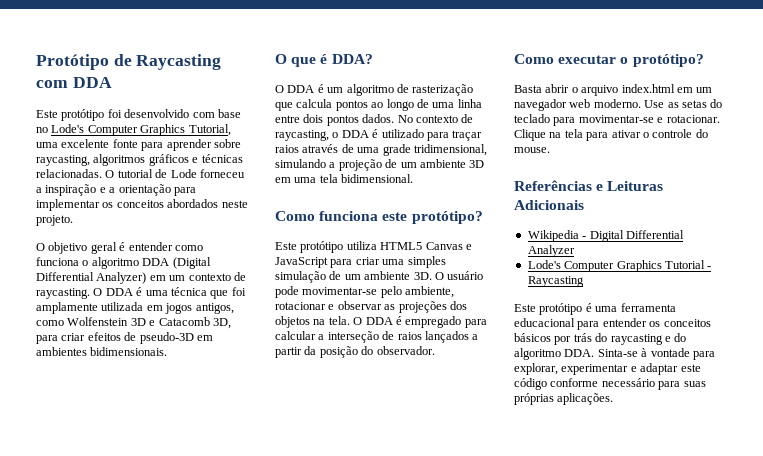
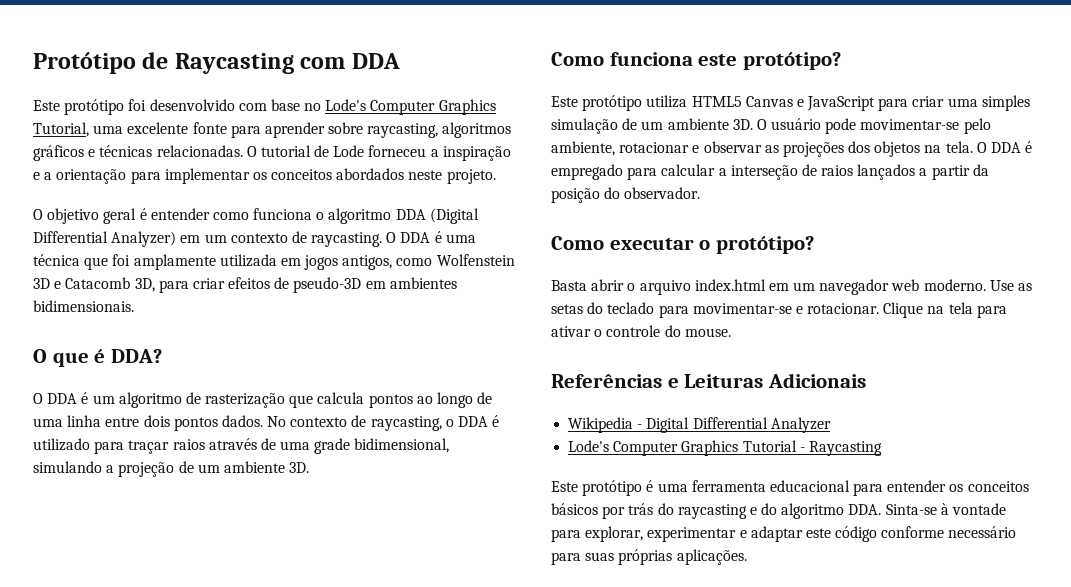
[413,144,487,156] tridimensional, -> [354,438,450,453] bidimensional,
[469,160,485,168] [275,174,414,183] 3D em uma tela bidimensional. -> [289,462,310,473] 3D.

